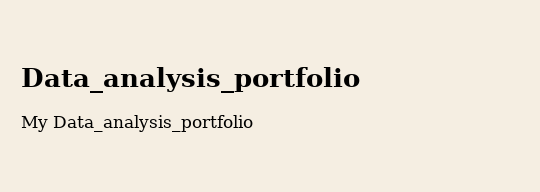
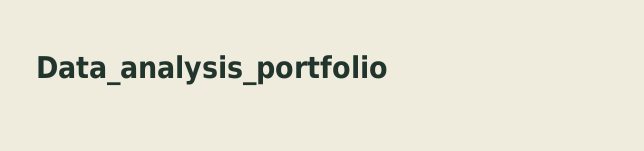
[21,67,360,93] [21,115,253,132] Data_analysis_portfolio // My Data_analysis_portfolio -> [36,55,388,86] Data_analysis_portfolio

